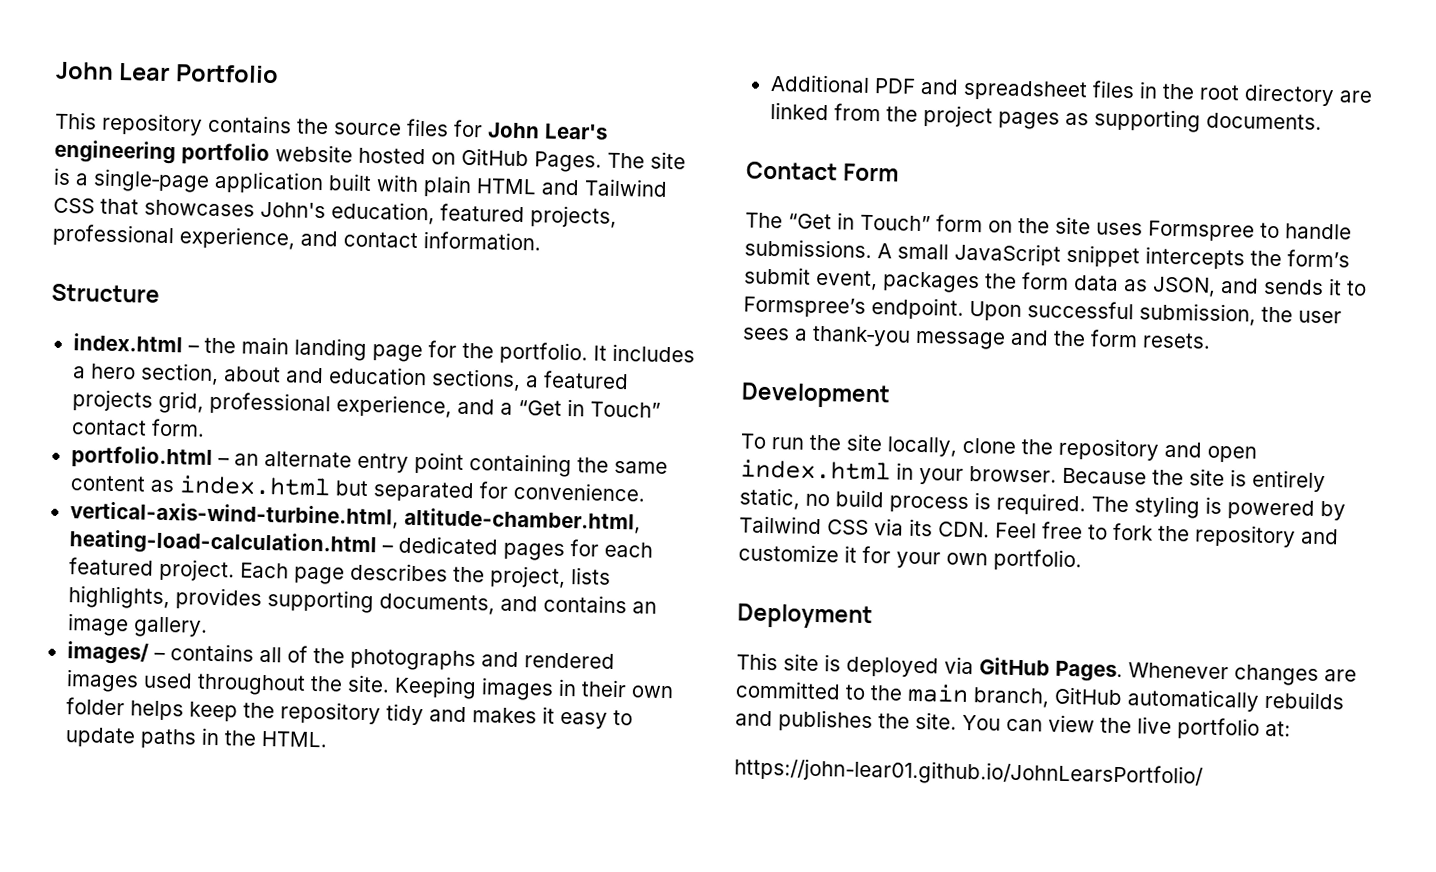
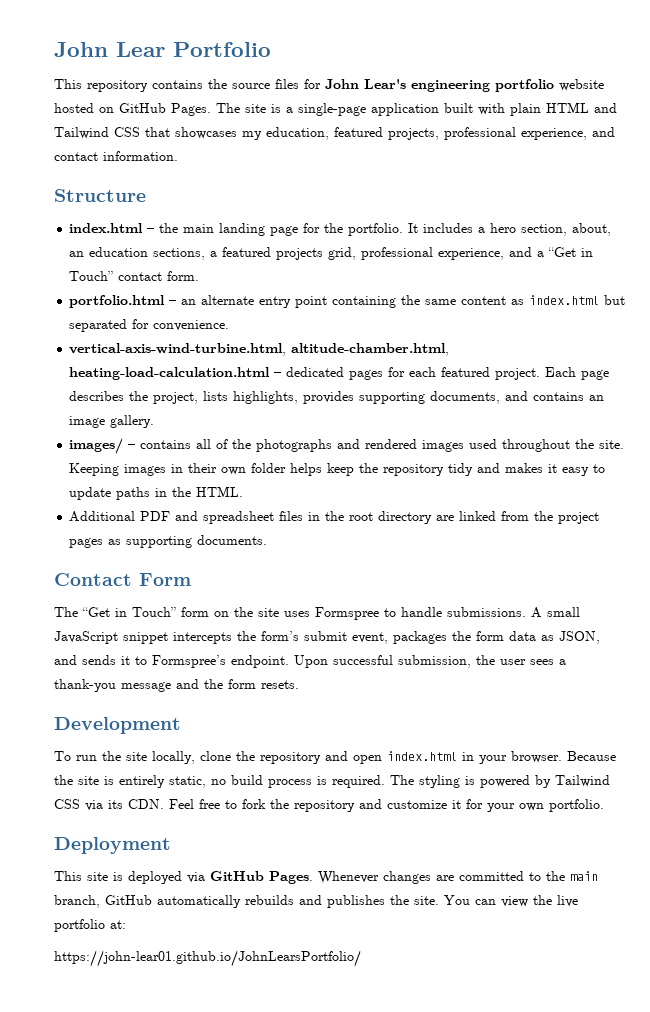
[260,201,326,219] John's -> [242,131,262,140] my
[222,366,324,384] about and -> [572,223,612,236] [69,251,85,257] about, an

